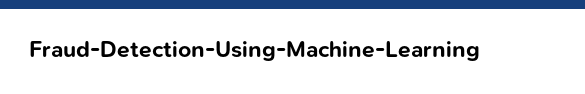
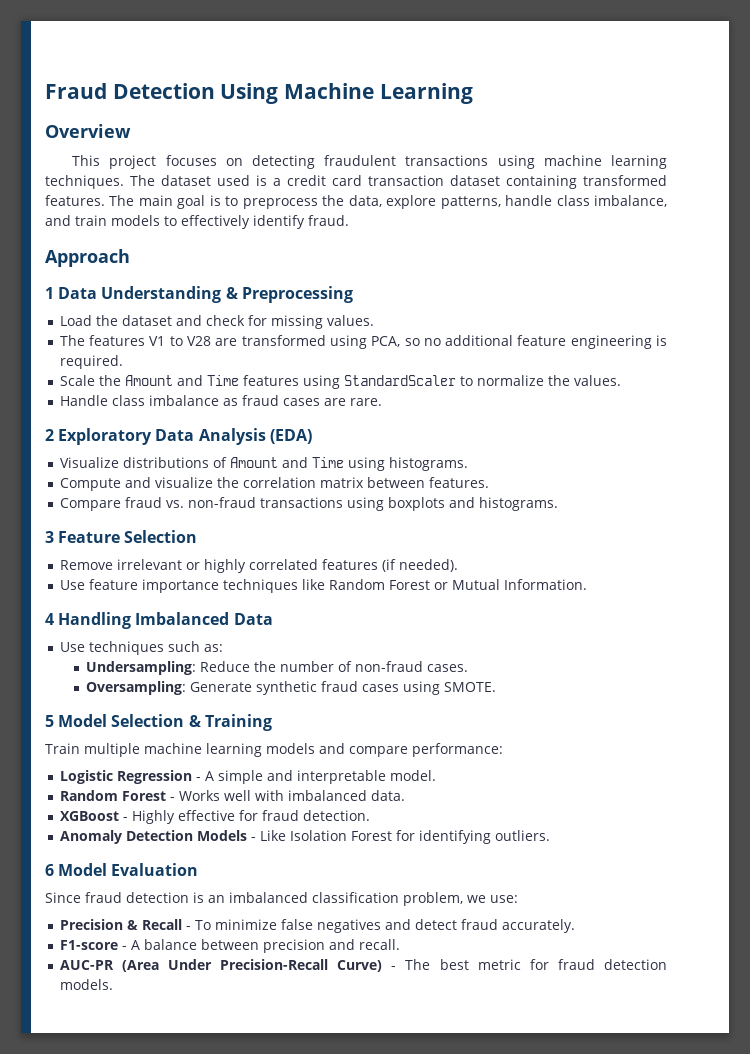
[29,41,480,61] Fraud-Detection-Using-Machine-Learning -> [45,83,473,104] [45,124,131,138] [72,155,668,169] [45,175,667,189] [45,195,667,209] [45,215,349,229] [45,249,130,267] [45,286,353,303] [59,315,374,329] [59,335,667,349] [59,355,123,369] [59,375,621,389] [59,395,382,406] [45,428,312,445] [59,457,468,471] [59,477,489,491] [59,497,558,511] [45,530,198,543] [59,559,458,573] [59,579,587,593] [45,612,273,629] [59,641,223,655] [85,661,468,675] [85,681,496,695] [45,714,272,731] [45,743,503,757] [59,770,436,784] [59,790,405,801] [59,810,370,824] [59,830,550,844] [45,863,199,876] [45,892,518,906] [59,919,575,933] [59,939,400,953] [59,959,668,972] [59,979,113,990] Fraud Detection Using Machine Learning // Overview // This project focuses on detecting fraudulent transactions using machine learning techniques. The dataset used is a credit card transaction dataset containing transformed features. The main goal is to preprocess the data, explore patterns, handle class imbalance, and train models to effectively identify fraud. // Approach // 1 Data Understanding & Preprocessing // Load the dataset and check for missing values. // The features V1 to V28 are transformed using PCA, so no additional feature engineering is required. // Scale the Amount and Time features using StandardScaler to normalize the values. // Handle class imbalance as fraud cases are rare. // 2 Exploratory Data Analysis (EDA) // Visualize distributions of Amount and Time using histograms. // Compute and visualize the correlation matrix between features. // Compare fraud vs. non-fraud transactions using boxplots and histograms. // 3 Feature Selection // Remove irrelevant or highly correlated features (if needed). // Use feature importance techniques like Random Forest or Mutual Information. // 4 Handling Imbalanced Data // Use techniques such as: // Undersampling: Reduce the number of non-fraud cases. // Oversampling: Generate synthetic fraud cases using SMOTE. // 5 Model Selection & Training // Train multiple machine learning models and compare performance: // Logistic Regression - A simple and interpretable model. // Random Forest - Works well with imbalanced data. // XGBoost - Highly effective for fraud detection. // Anomaly Detection Models - Like Isolation Forest for identifying outliers. // 6 Model Evaluation // Since fraud detection is an imbalanced classification problem, we use: // Precision & Recall - To minimize false negatives and detect fraud accurately. // F1-score - A balance between precision and recall. // AUC-PR (Area Under Precision-Recall Curve) - The best metric for fraud detection models.

